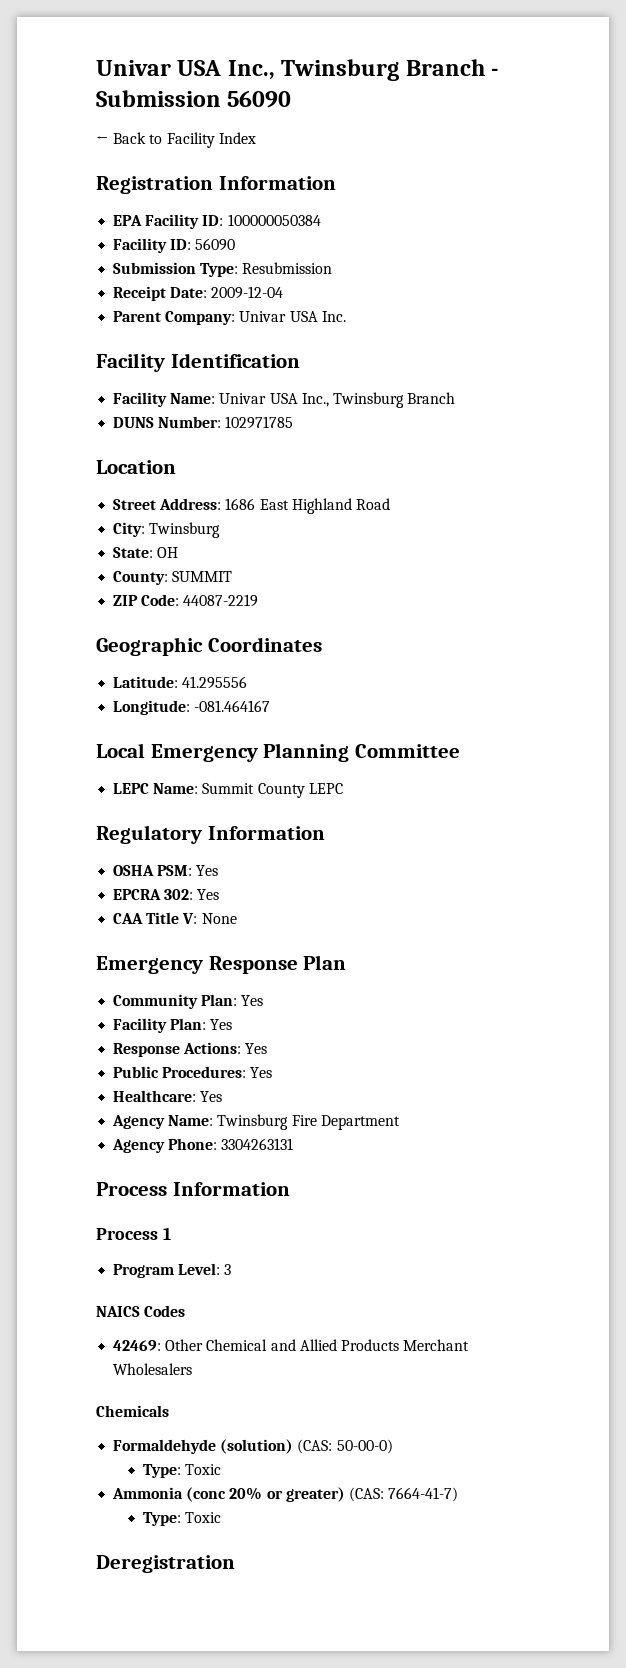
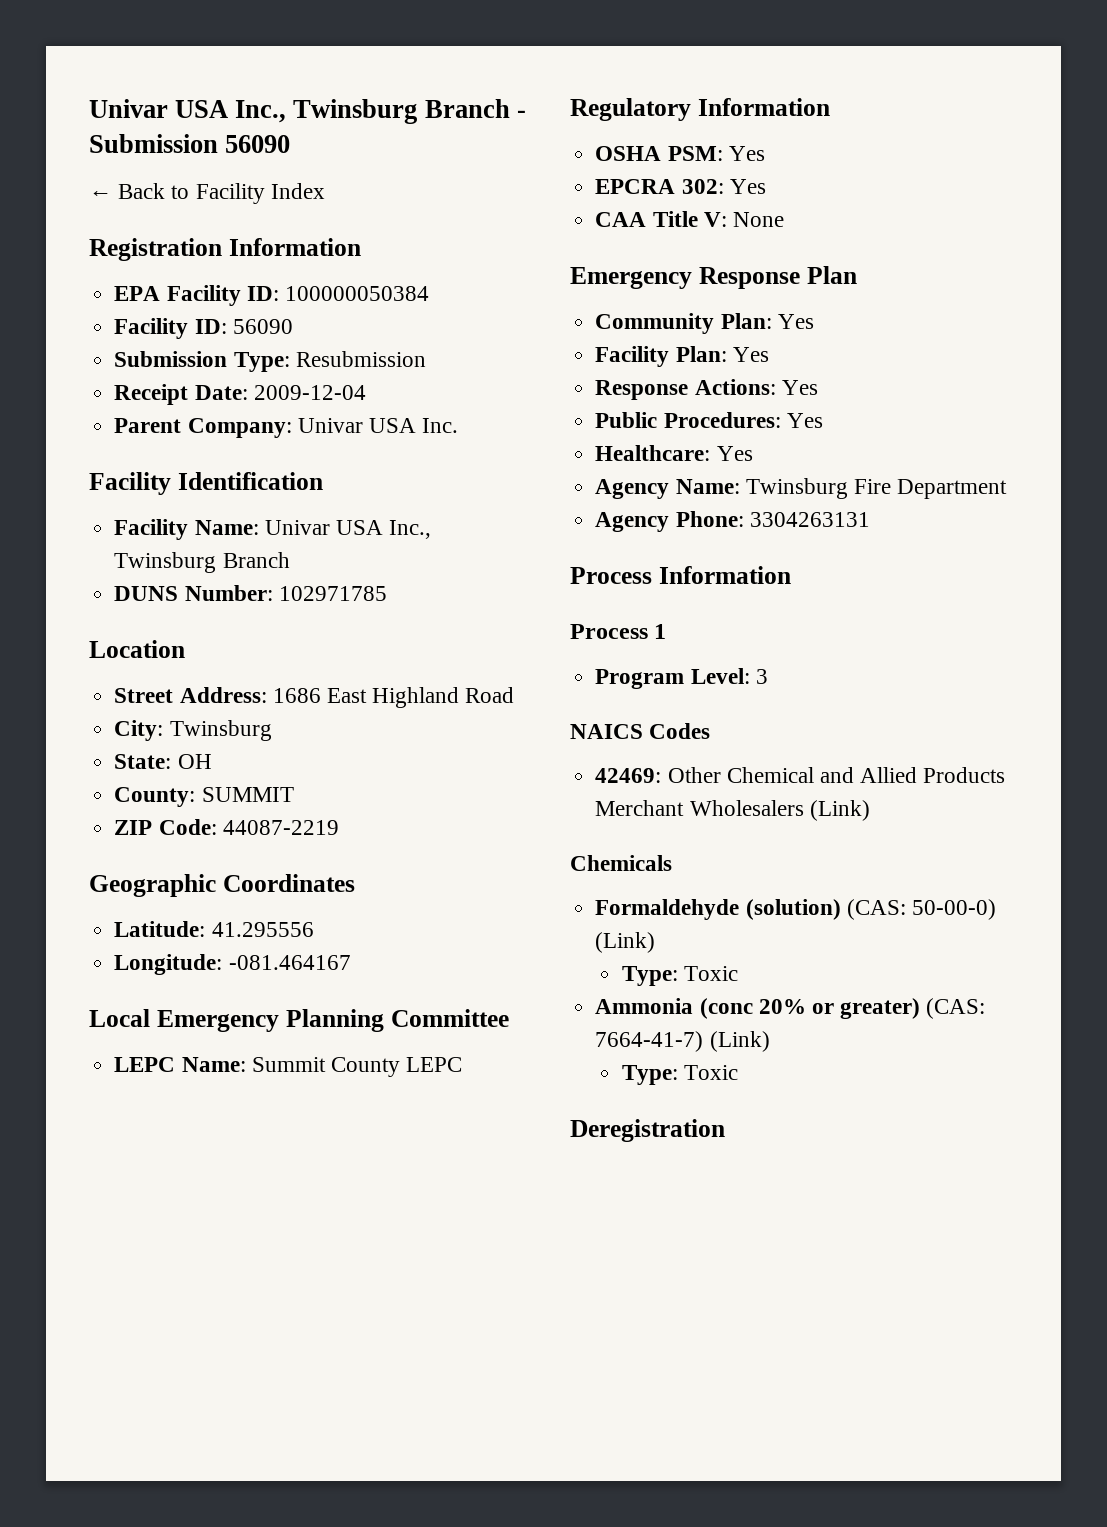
(193, 1369) none -> [809,800,870,821] (Link)
(393, 1446) none -> [595,932,656,953] (Link)
(459, 1494) none -> [709,1031,770,1052] (Link)

